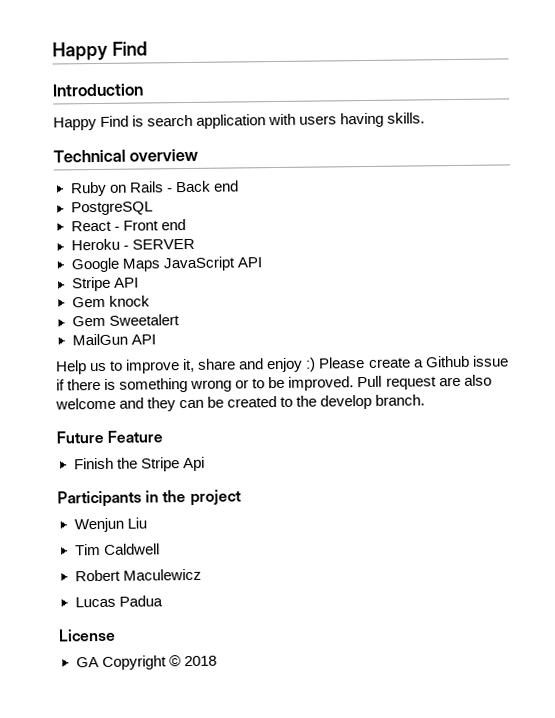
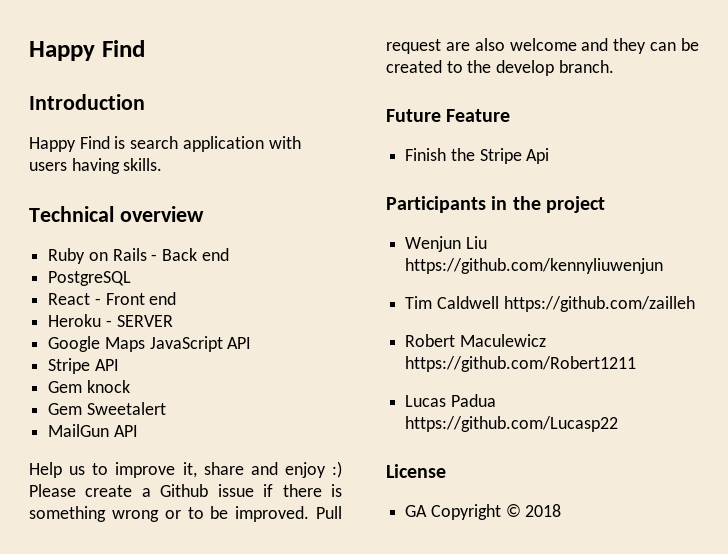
(147, 523) none -> [405,258,664,274] https://github.com/kennyliuwenjun
(160, 549) none -> [503,296,695,312] https://github.com/zailleh
(202, 574) none -> [405,356,637,372] https://github.com/Robert1211
(163, 601) none -> [405,416,619,432] https://github.com/Lucasp22

